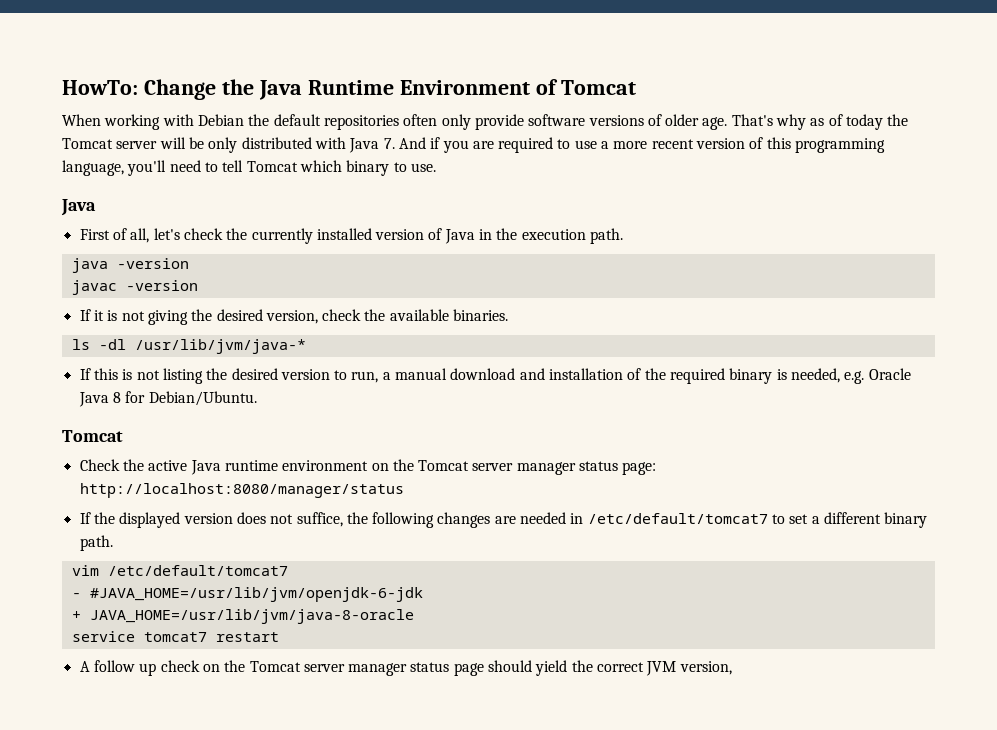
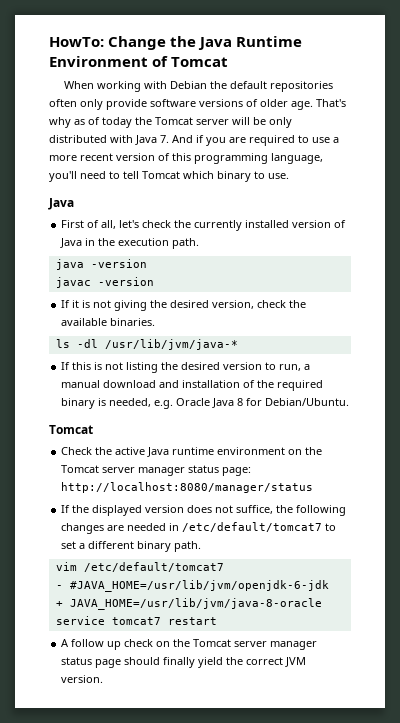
(533, 666) none -> [163,657,196,668] finally
[679,661,732,675] version, -> [61,675,104,683] version.

